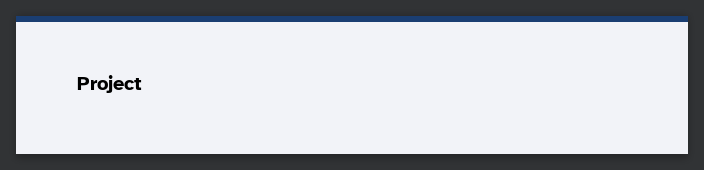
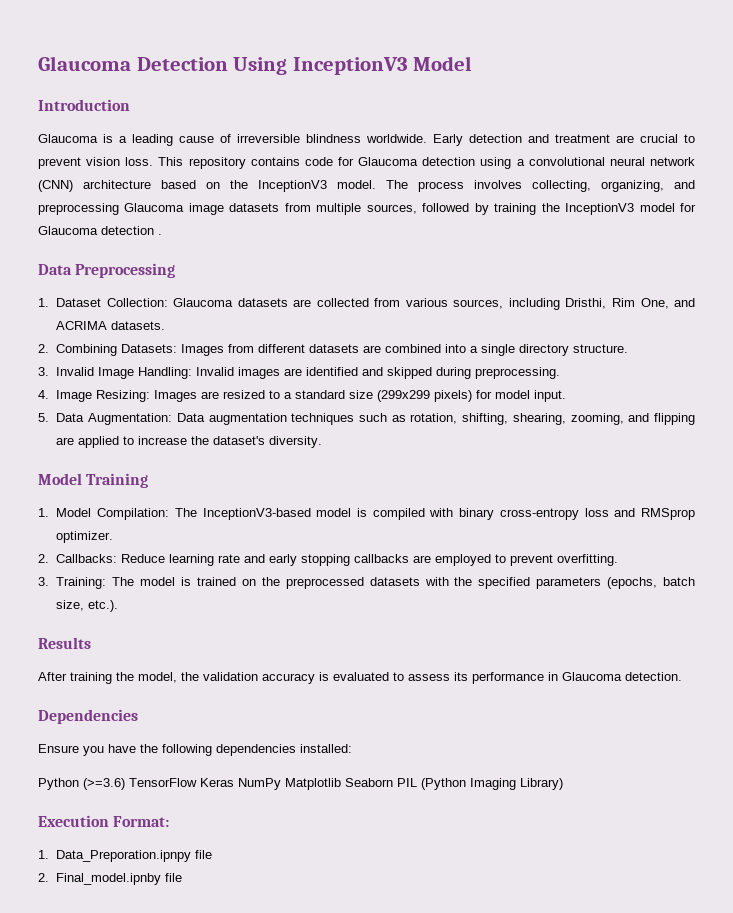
[77,75,142,93] Project -> [38,56,473,75] [38,99,130,111] [38,134,695,146] [38,157,695,169] [38,180,695,192] [38,203,696,215] [38,226,162,235] [38,263,176,278] [38,298,695,310] [56,321,166,330] [38,344,629,356] [38,367,561,379] [38,390,567,402] [38,413,695,425] [56,436,323,448] [38,473,149,488] [38,508,695,520] [56,531,114,543] [38,554,619,566] [38,577,695,589] [56,600,119,612] [38,637,91,649] [38,672,682,684] [38,709,138,724] [38,744,352,756] [38,778,563,790] [38,815,170,827] [38,850,213,862] [38,873,183,885] Glaucoma Detection Using InceptionV3 Model // Introduction // Glaucoma is a leading cause of irreversible blindness worldwide. Early detection and treatment are crucial to prevent vision loss. This repository contains code for Glaucoma detection using a convolutional neural network (CNN) architecture based on the InceptionV3 model. The process involves collecting, organizing, and preprocessing Glaucoma image datasets from multiple sources, followed by training the InceptionV3 model for Glaucoma detection . // Data Preprocessing // 1. Dataset Collection: Glaucoma datasets are collected from various sources, including Dristhi, Rim One, and ACRIMA datasets. // 2. Combining Datasets: Images from different datasets are combined into a single directory structure. // 3. Invalid Image Handling: Invalid images are identified and skipped during preprocessing. // 4. Image Resizing: Images are resized to a standard size (299x299 pixels) for model input. // 5. Data Augmentation: Data augmentation techniques such as rotation, shifting, shearing, zooming, and flipping are applied to increase the dataset's diversity. // Model Training // 1. Model Compilation: The InceptionV3-based model is compiled with binary cross-entropy loss and RMSprop optimizer. // 2. Callbacks: Reduce learning rate and early stopping callbacks are employed to prevent overfitting. // 3. Training: The model is trained on the preprocessed datasets with the specified parameters (epochs, batch size, etc.). // Results // After training the model, the validation accuracy is evaluated to assess its performance in Glaucoma detection. // Dependencies // Ensure you have the following dependencies installed: // Python (>=3.6) TensorFlow Keras NumPy Matplotlib Seaborn PIL (Python Imaging Library) // Execution Format: // 1. Data_Preporation.ipnpy file // 2. Final_model.ipnby file

